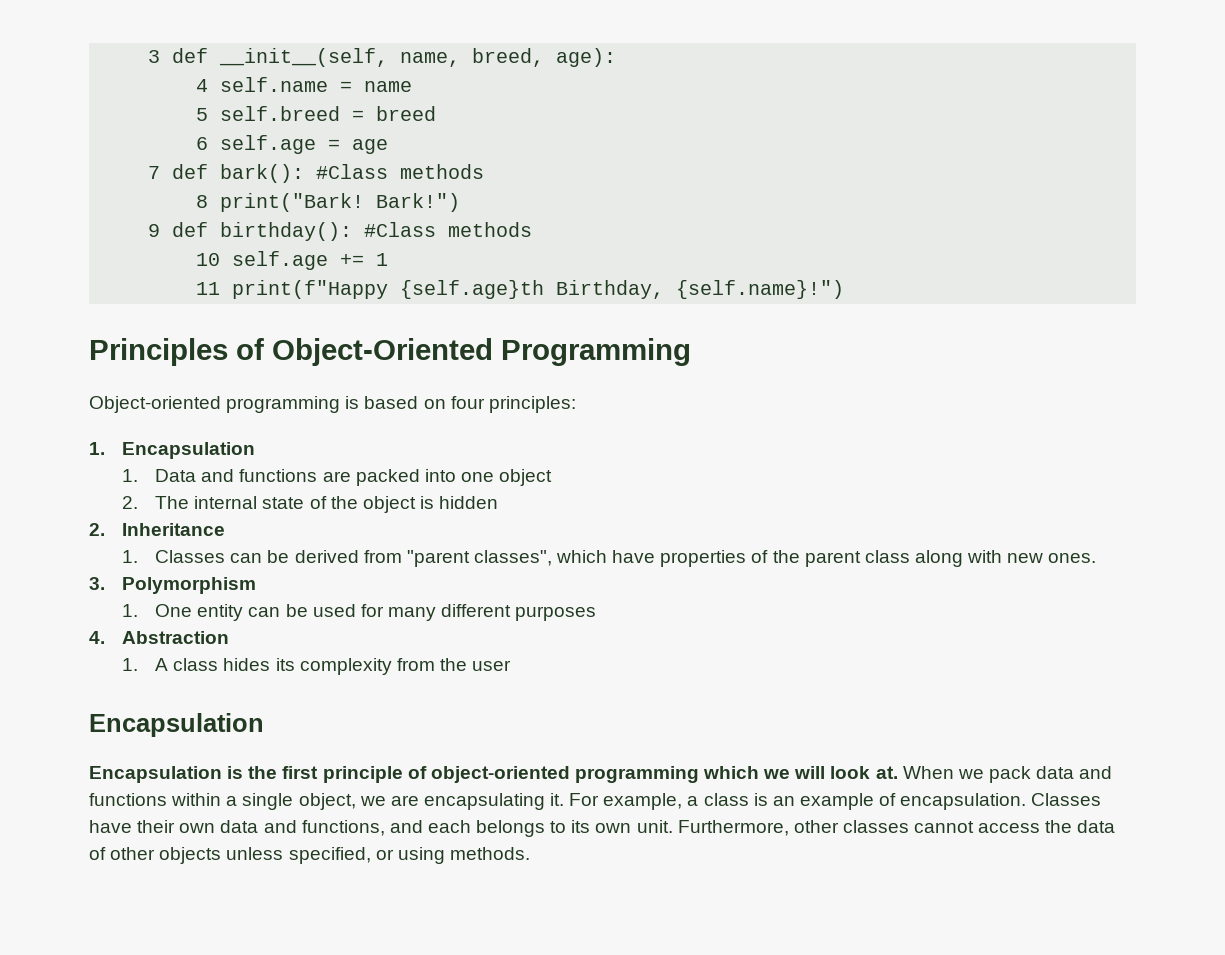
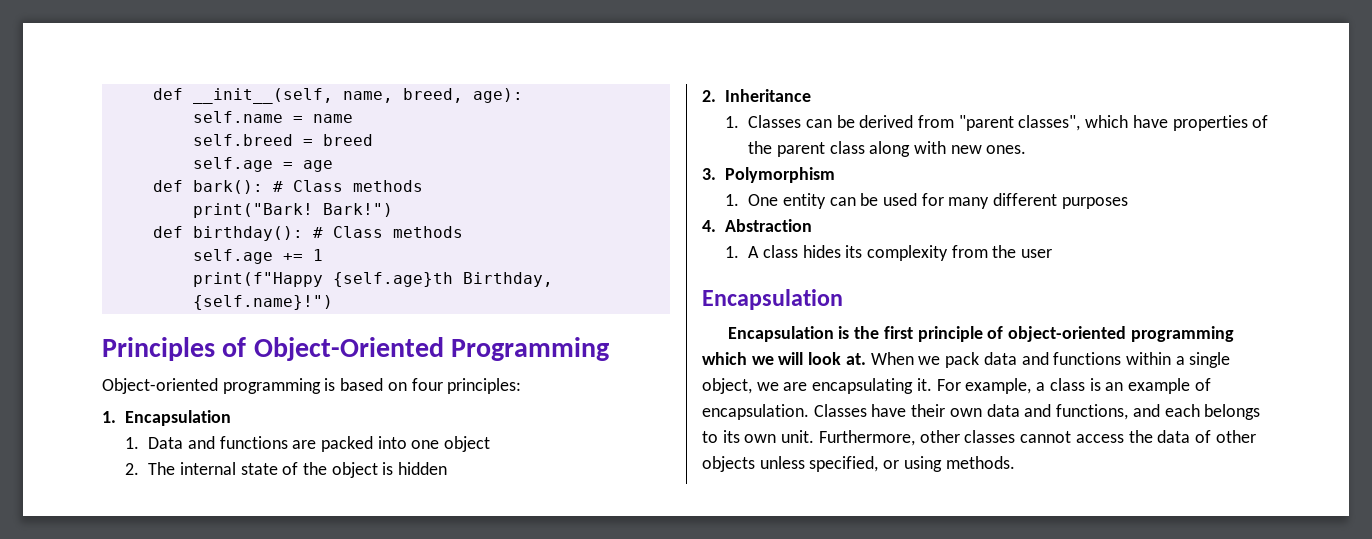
[148,50,161,63] 3 -> (152, 94) none
[196,79,209,92] 4 -> (523, 95) none
[196,108,209,121] 5 -> (353, 118) none
[196,137,209,150] 6 -> (373, 140) none
[148,166,161,179] 7 -> (333, 166) none
[316,164,485,179] [196,195,209,208] #Class methods // 8 -> [272,180,423,192] # Class methods //
[148,224,161,237] 9 -> (393, 210) none
[364,222,533,237] [196,253,221,266] #Class methods // 10 -> [312,226,463,238] # Class methods //
[196,282,221,295] 11 -> (323, 255) none

